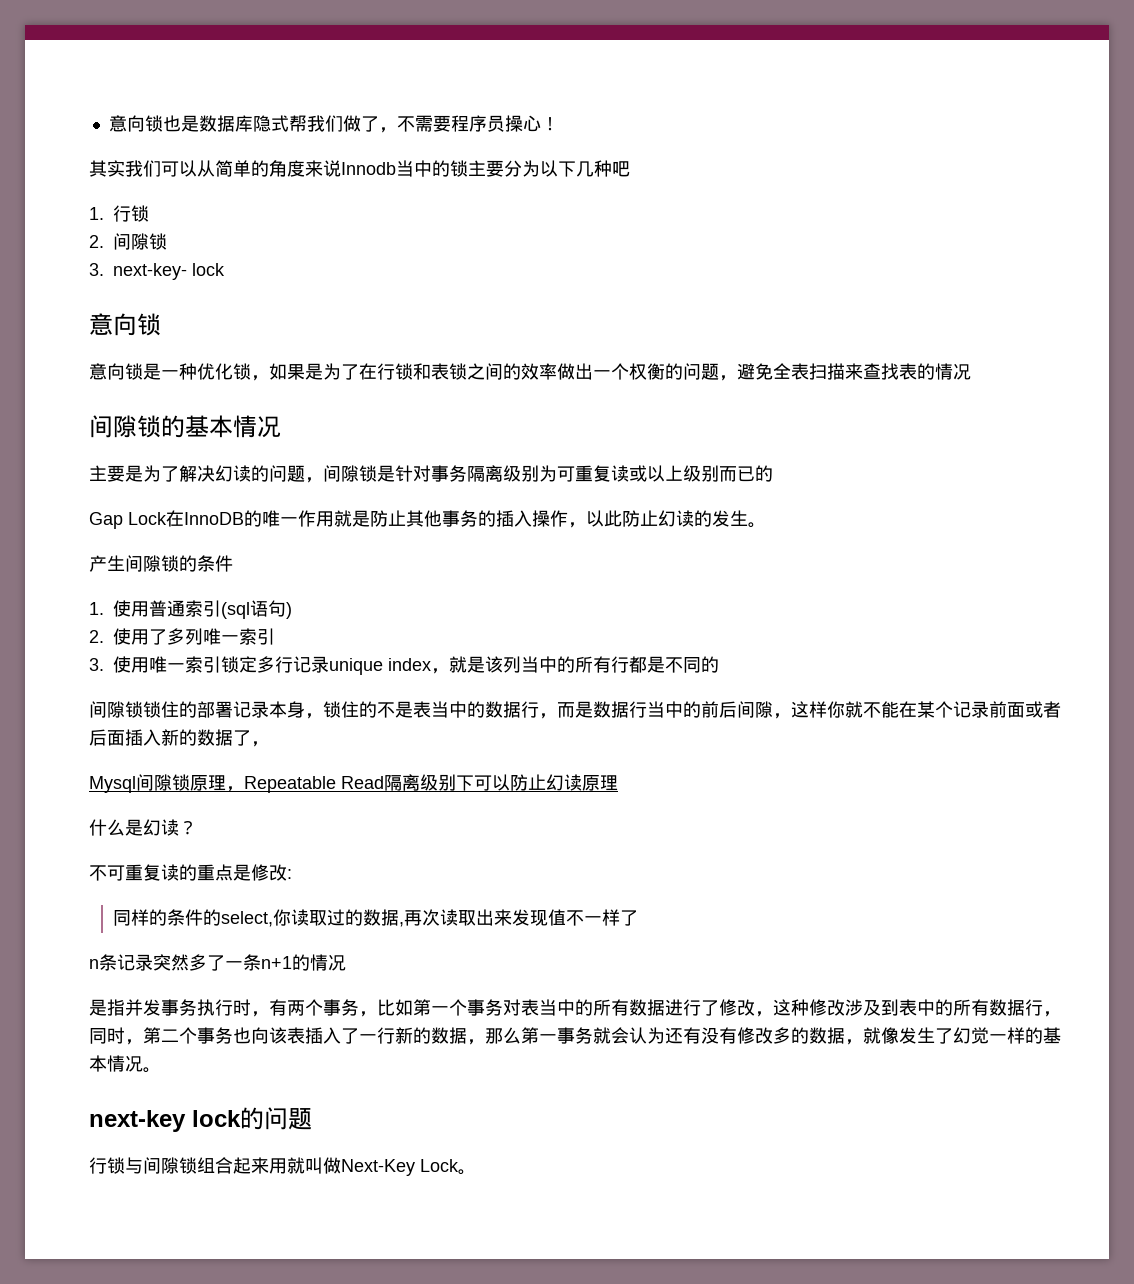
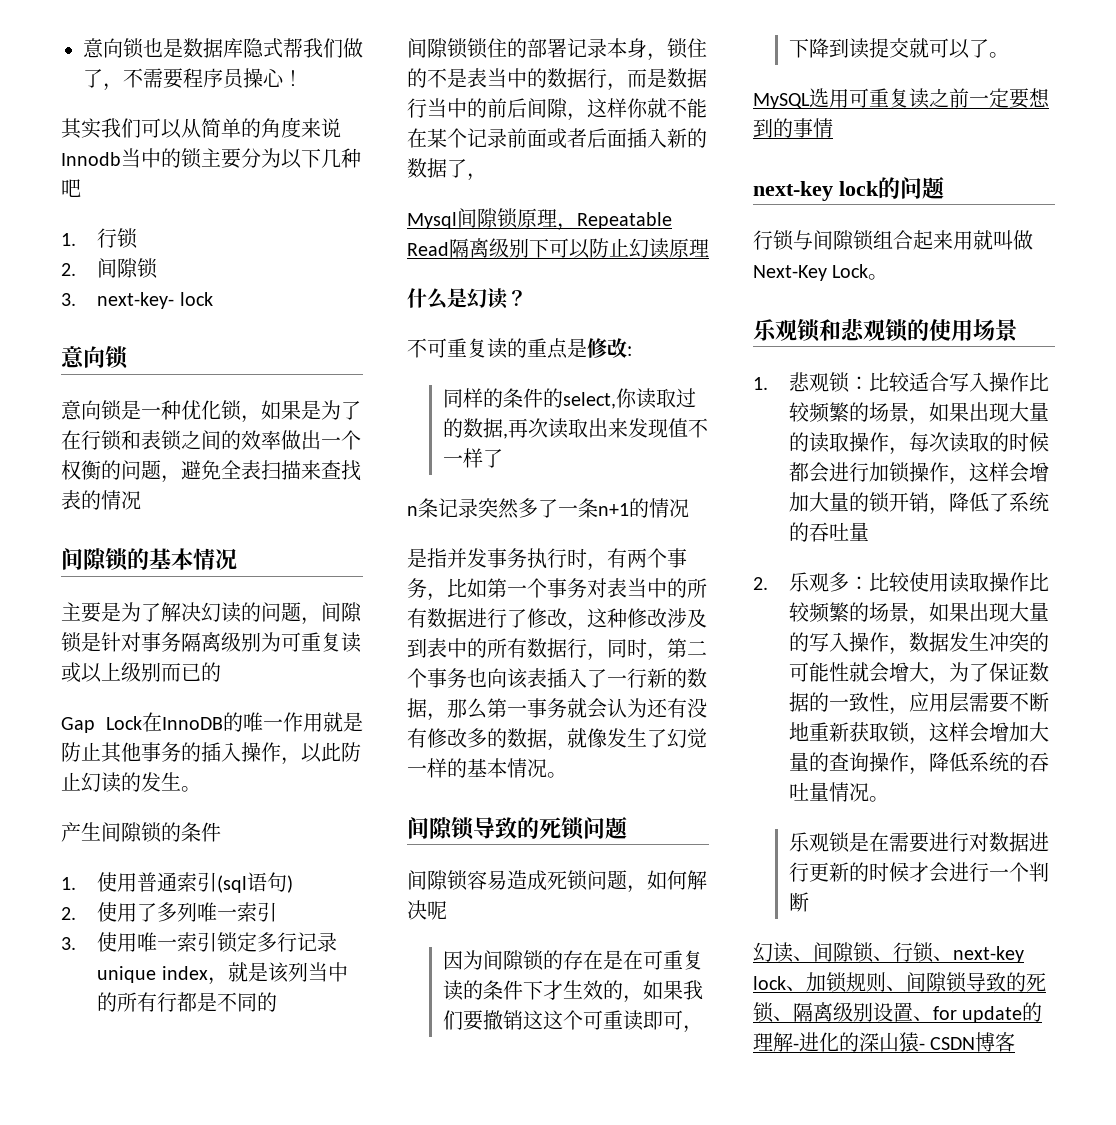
(161, 1070) none -> [407,816,627,840] [407,870,707,893] [407,900,447,920] [443,950,704,971] [443,980,704,1003] [443,1010,704,1033] [789,38,1010,59] [753,88,1050,109] [753,118,833,138] // 间隙锁导致的死锁问题 // 间隙锁容易造成死锁问题，如何解决呢 // 因为间隙锁的存在是在可重复读的条件下才生效的，如果我们要撤销这这个可重读即可，下降到读提交就可以了。 // MySQL选用可重复读之前一定要想到的事情
(476, 1172) none -> [753,318,1018,342] [753,372,1050,393] [789,402,1050,425] [789,432,1050,455] [789,462,1050,485] [789,492,1050,515] [789,522,870,542] [753,572,1050,593] [789,602,1050,625] [789,632,1050,655] [789,662,1050,685] [789,692,1050,715] [789,722,1050,745] [789,752,1050,775] [789,782,890,802] [789,832,1050,853] [789,862,1050,883] [789,892,810,912] [753,942,1024,963] [753,972,1046,993] [753,1002,1043,1023] [753,1032,1016,1052] // 乐观锁和悲观锁的使用场景 // 1.悲观锁：比较适合写入操作比较频繁的场景，如果出现大量的读取操作，每次读取的时候都会进行加锁操作，这样会增加大量的锁开销，降低了系统的吞吐量 // 2.乐观多：比较使用读取操作比较频繁的场景，如果出现大量的写入操作，数据发生冲突的可能性就会增大，为了保证数据的一致性，应用层需要不断地重新获取锁，这样会增加大量的查询操作，降低系统的吞吐量情况。 // 乐观锁是在需要进行对数据进行更新的时候才会进行一个判断 // 幻读、间隙锁、行锁、next-key lock、加锁规则、间隙锁导致的死锁、隔离级别设置、for update的理解-进化的深山猿- CSDN博客

